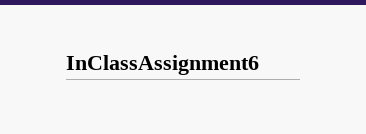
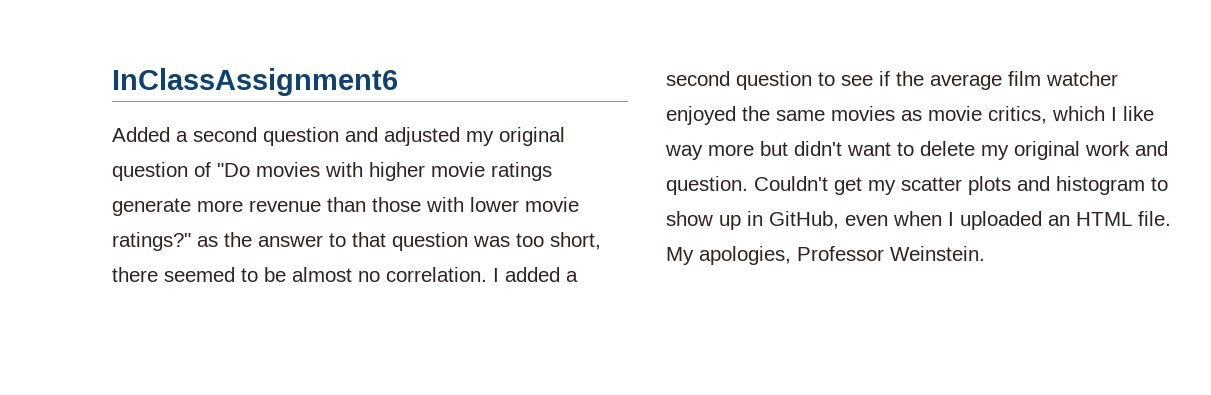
(259, 65) none -> [112,127,565,146] [112,162,552,181] [112,197,579,216] [112,232,601,251] [112,267,578,282] [666,71,1118,90] [666,106,1154,125] [665,141,1168,160] [666,176,1168,195] [666,211,1171,230] [666,246,985,265] // Added a second question and adjusted my original question of "Do movies with higher movie ratings generate more revenue than those with lower movie ratings?" as the answer to that question was too short, there seemed to be almost no correlation. I added a second question to see if the average film watcher enjoyed the same movies as movie critics, which I like way more but didn't want to delete my original work and question. Couldn't get my scatter plots and histogram to show up in GitHub, even when I uploaded an HTML file. My apologies, Professor Weinstein.

